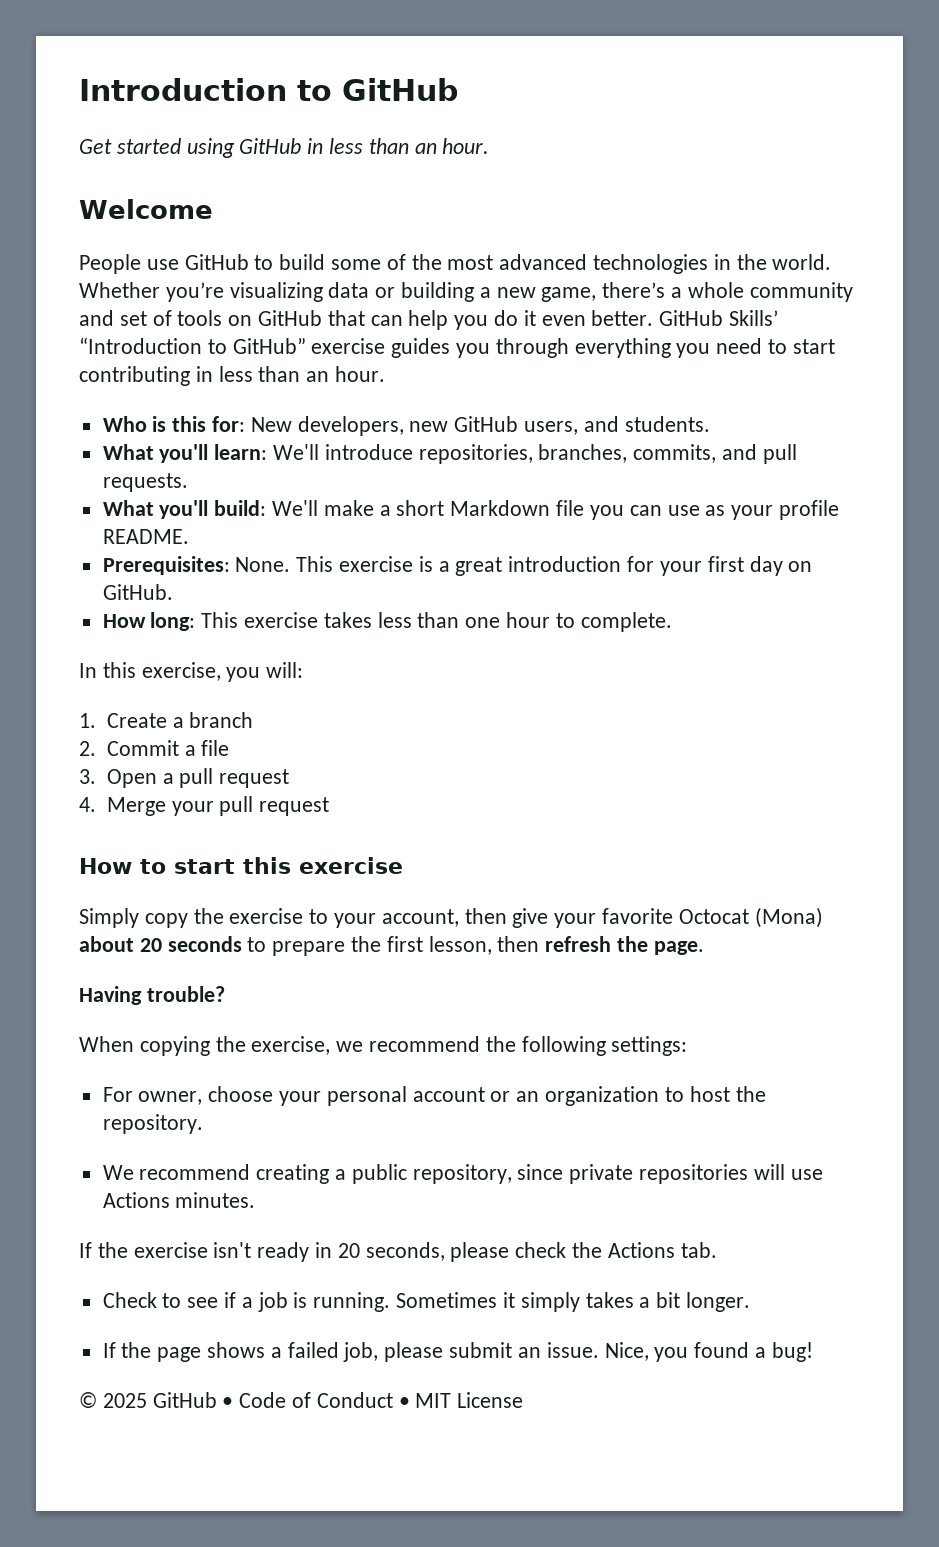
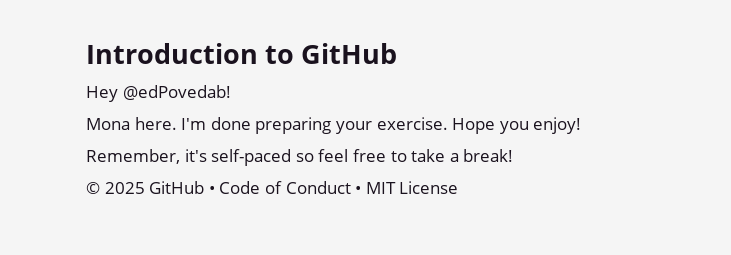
[79,138,490,158] [79,199,213,219] [79,254,832,274] [79,282,853,302] [79,310,779,330] [79,337,835,358] [79,366,386,386] [102,416,710,436] [102,444,797,464] [102,473,188,492] [102,500,839,520] [102,529,189,544] [102,556,813,576] [102,584,173,600] [102,612,672,632] [79,662,304,682] [79,712,254,728] [79,740,230,756] [79,768,290,788] [79,796,330,816] [79,857,403,874] [79,907,823,928] [79,936,704,956] [79,986,225,1005] [79,1036,688,1056] [102,1086,766,1106] [102,1114,203,1134] [102,1164,823,1184] [102,1192,256,1208] [79,1242,717,1262] [102,1292,750,1312] [102,1342,813,1362] Get started using GitHub in less than an hour. // Welcome // People use GitHub to build some of the most advanced technologies in the world. Whether you’re visualizing data or building a new game, there’s a whole community and set of tools on GitHub that can help you do it even better. GitHub Skills’ “Introduction to GitHub” exercise guides you through everything you need to start contributing in less than an hour. // Who is this for: New developers, new GitHub users, and students. // What you'll learn: We'll introduce repositories, branches, commits, and pull requests. // What you'll build: We'll make a short Markdown file you can use as your profile README. // Prerequisites: None. This exercise is a great introduction for your first day on GitHub. // How long: This exercise takes less than one hour to complete. // In this exercise, you will: // 1. Create a branch // 2. Commit a file // 3. Open a pull request // 4. Merge your pull request // How to start this exercise // Simply copy the exercise to your account, then give your favorite Octocat (Mona) about 20 seconds to prepare the first lesson, then refresh the page. // Having trouble? // When copying the exercise, we recommend the following settings: // For owner, choose your personal account or an organization to host the repository. // We recommend creating a public repository, since private repositories will use Actions minutes. // If the exercise isn't ready in 20 seconds, please check the Actions tab. // Check to see if a job is running. Sometimes it simply takes a bit longer. // If the page shows a failed job, please submit an issue. Nice, you found a bug! -> [86,85,231,102] [86,117,582,134] [86,149,514,166] Hey @edPovedab! // Mona here. I'm done preparing your exercise. Hope you enjoy! // Remember, it's self-paced so feel free to take a break!

